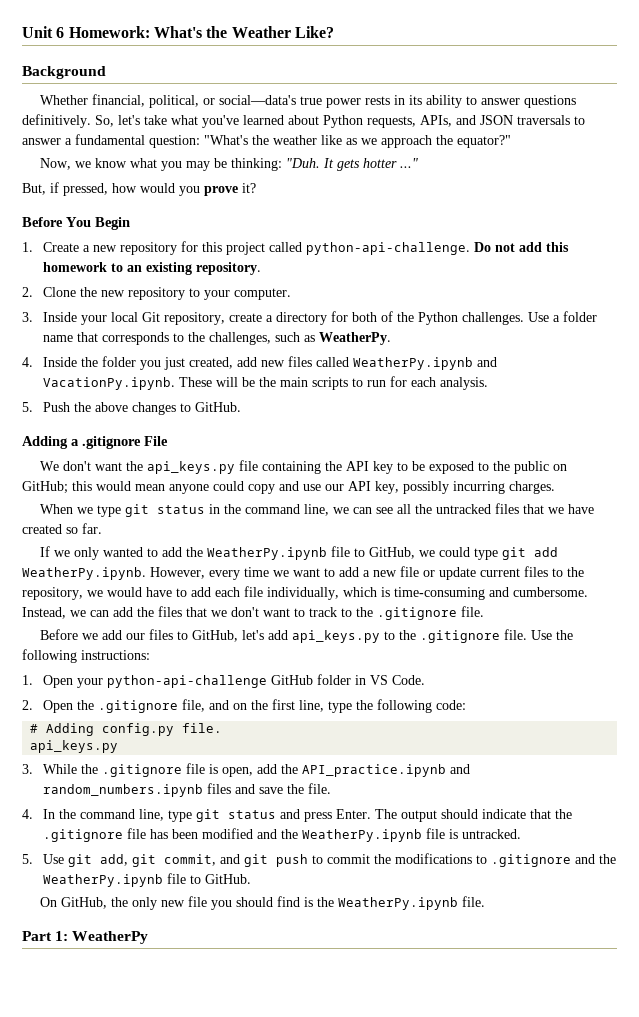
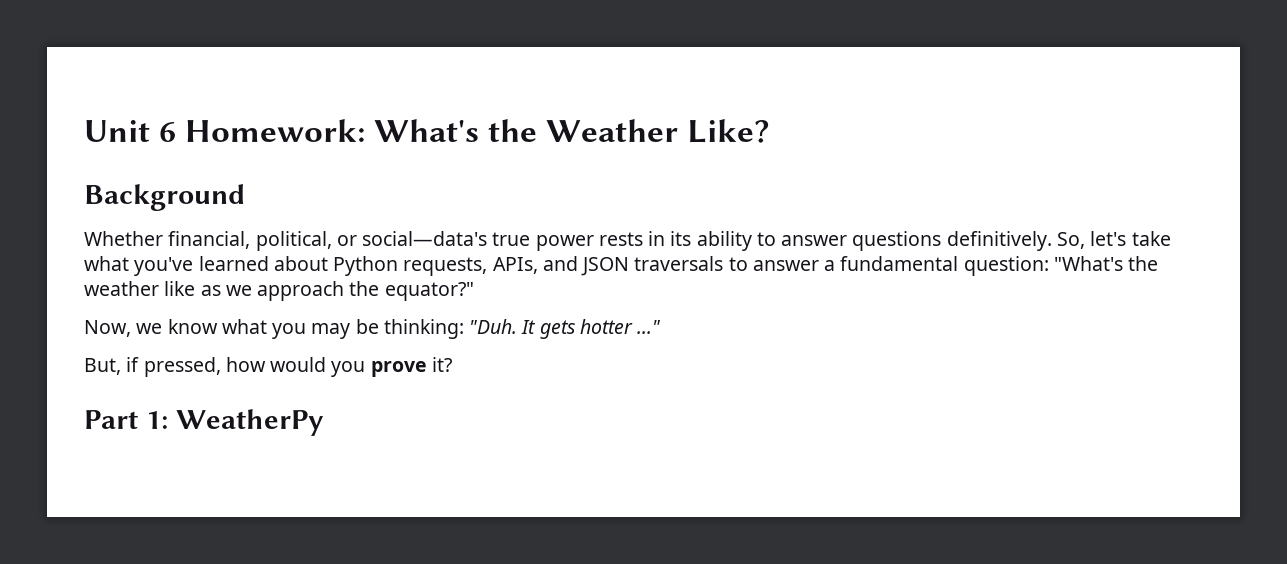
[22,217,130,230] [22,241,569,255] [42,262,261,275] [22,287,291,300] [22,311,597,325] [42,332,391,345] [22,356,497,370] [42,376,488,390] [22,402,241,415] [22,436,168,449] [40,460,568,474] [22,481,555,494] [40,503,595,517] [22,523,102,534] [40,546,559,560] [22,566,584,580] [22,586,588,600] [22,606,484,620] [40,629,574,643] [22,649,150,663] [22,674,425,688] [22,699,466,713] [30,723,223,736] [30,740,119,753] [22,763,470,777] [42,783,331,797] [22,809,572,822] [42,828,521,842] [22,853,616,867] [42,873,251,887] [40,896,486,910] // Before You Begin // 1. Create a new repository for this project called python-api-challenge. Do not add this homework to an existing repository. // 2. Clone the new repository to your computer. // 3. Inside your local Git repository, create a directory for both of the Python challenges. Use a folder name that corresponds to the challenges, such as WeatherPy. // 4. Inside the folder you just created, add new files called WeatherPy.ipynb and VacationPy.ipynb. These will be the main scripts to run for each analysis. // 5. Push the above changes to GitHub. // Adding a .gitignore File // We don't want the api_keys.py file containing the API key to be exposed to the public on GitHub; this would mean anyone could copy and use our API key, possibly incurring charges. // When we type git status in the command line, we can see all the untracked files that we have created so far. // If we only wanted to add the WeatherPy.ipynb file to GitHub, we could type git add WeatherPy.ipynb. However, every time we want to add a new file or update current files to the repository, we would have to add each file individually, which is time-consuming and cumbersome. Instead, we can add the files that we don't want to track to the .gitignore file. // Before we add our files to GitHub, let's add api_keys.py to the .gitignore file. Use the following instructions: // 1. Open your python-api-challenge GitHub folder in VS Code. // 2. Open the .gitignore file, and on the first line, type the following code: // # Adding config.py file. // api_keys.py // 3. While the .gitignore file is open, add the API_practice.ipynb and random_numbers.ipynb files and save the file. // 4. In the command line, type git status and press Enter. The output should indicate that the .gitignore file has been modified and the WeatherPy.ipynb file is untracked. // 5. Use git add, git commit, and git push to commit the modifications to .gitignore and the WeatherPy.ipynb file to GitHub. // On GitHub, the only new file you should find is the WeatherPy.ipynb file. -> (452, 364) none

